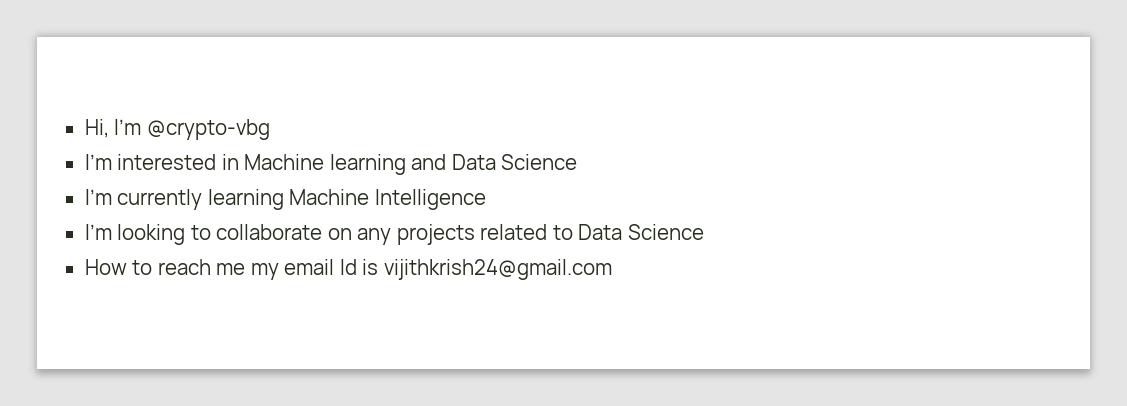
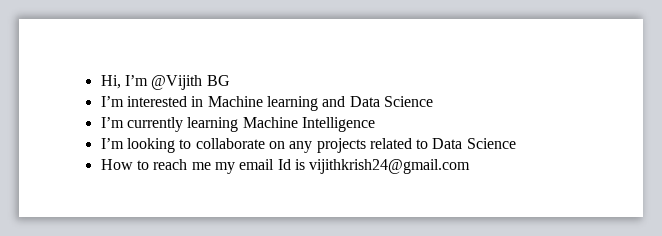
[146,119,270,140] @crypto-vbg -> [151,75,230,90] @Vijith BG

